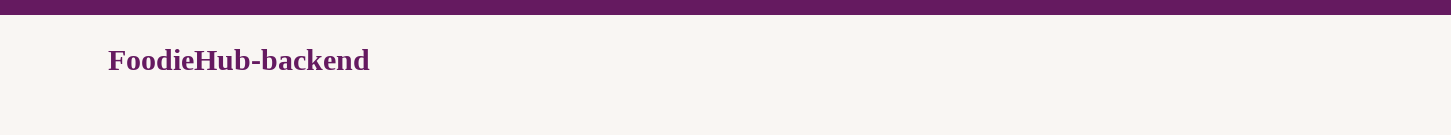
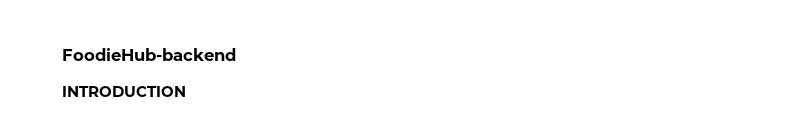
(370, 59) none -> [62,86,186,97] // INTRODUCTION

